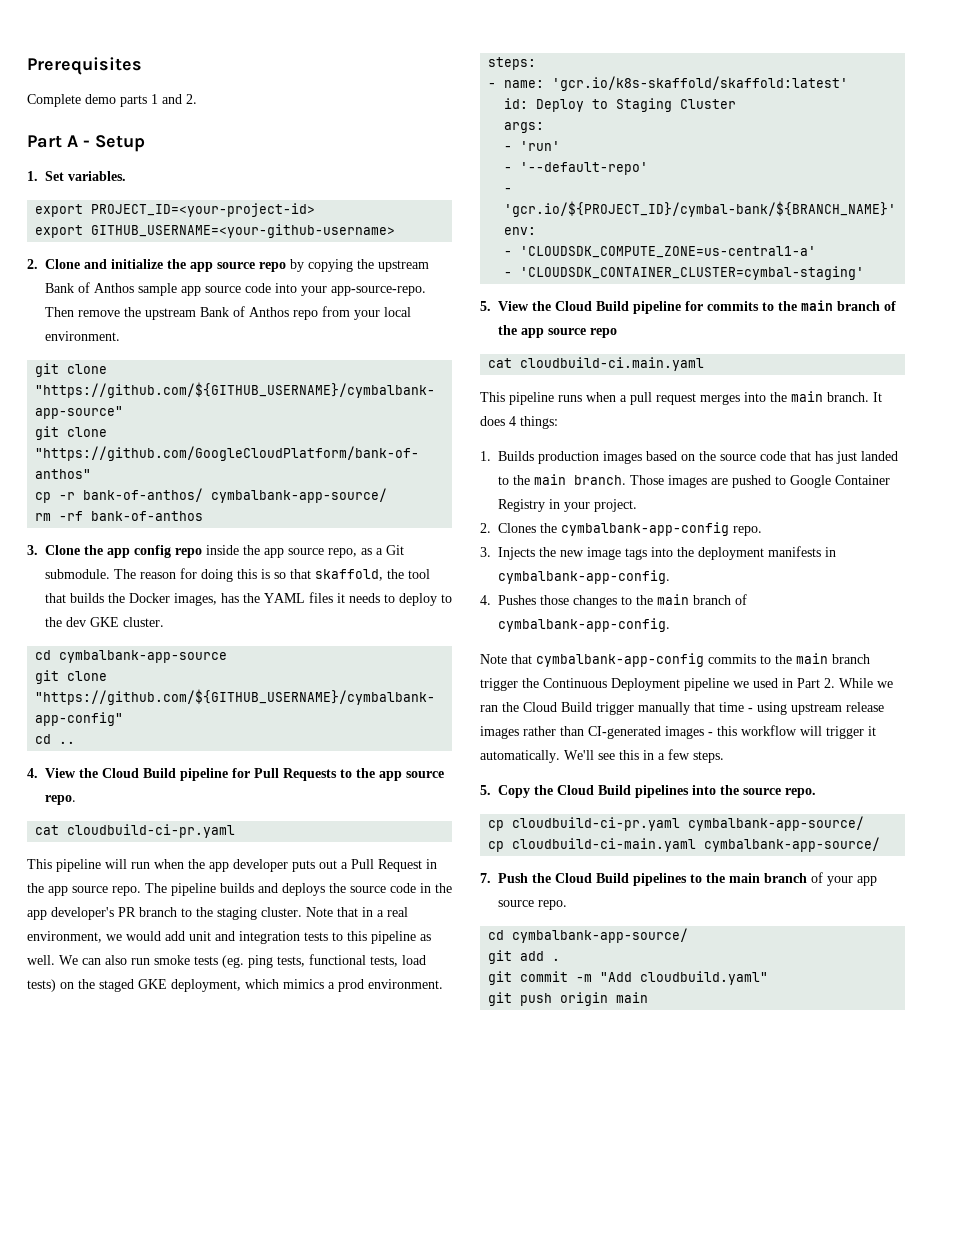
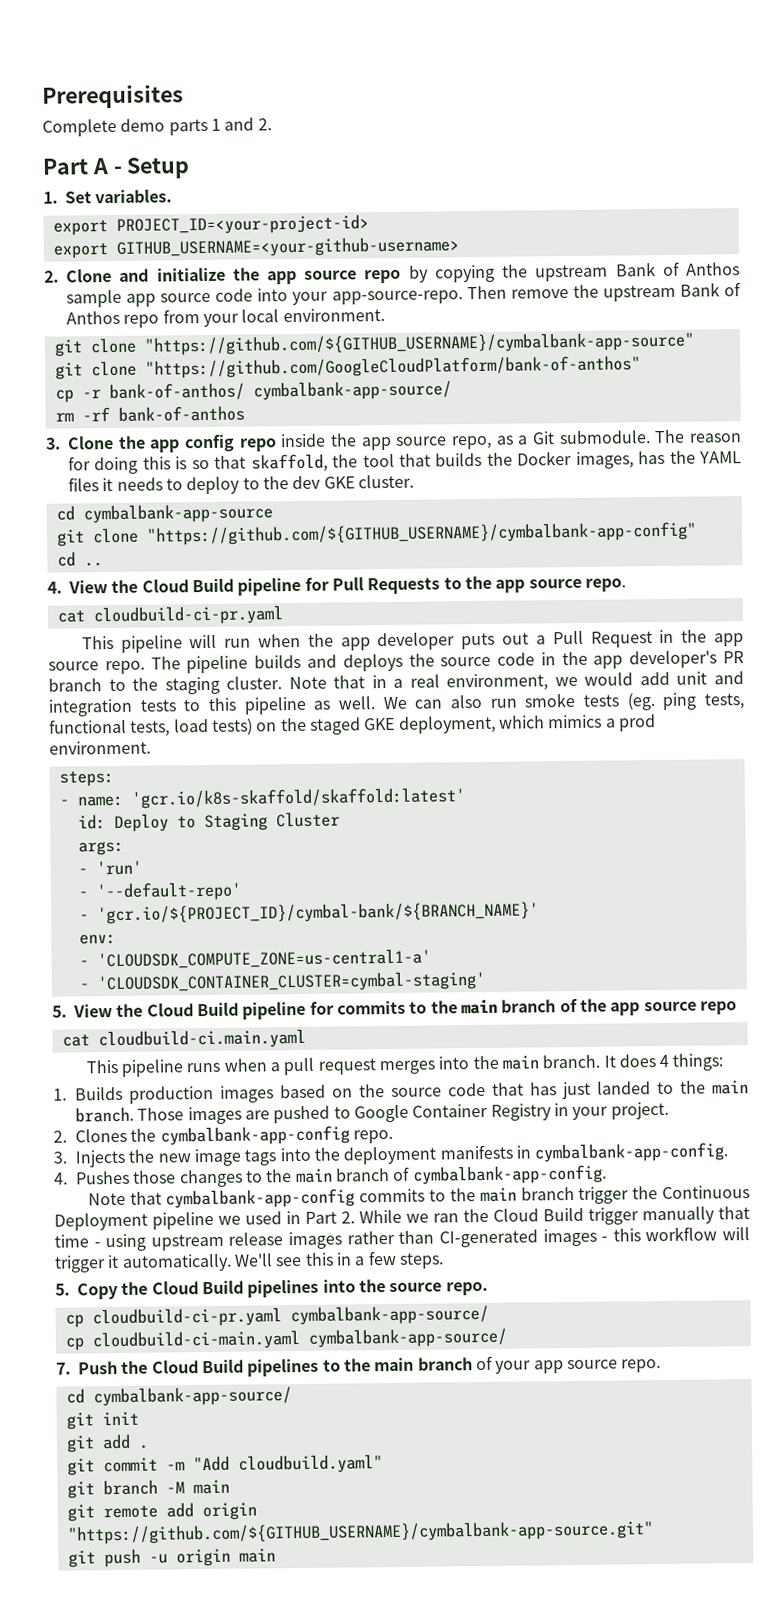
(689, 935) none -> [65,1411,139,1430] // git init
(769, 978) none -> [66,1479,230,1499] [66,1502,257,1522] [66,1520,654,1545] // git branch -M main // git remote add origin "https://github.com/${GITHUB_USERNAME}/cymbalbank-app-source.git"
(553, 999) none -> [148,1553,168,1564] -u

